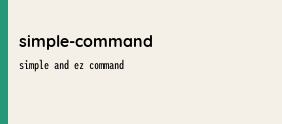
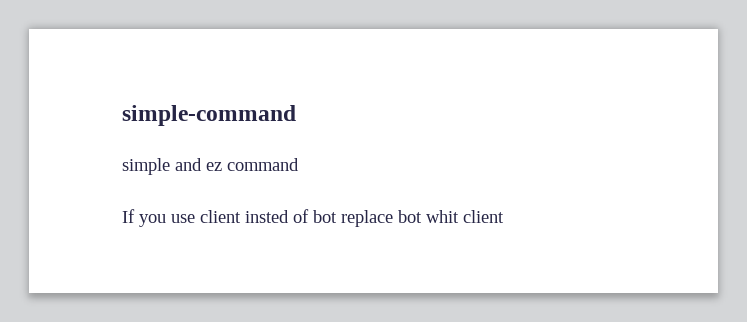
(124, 64) none -> [122,209,504,227] // If you use client insted of bot replace bot whit client

